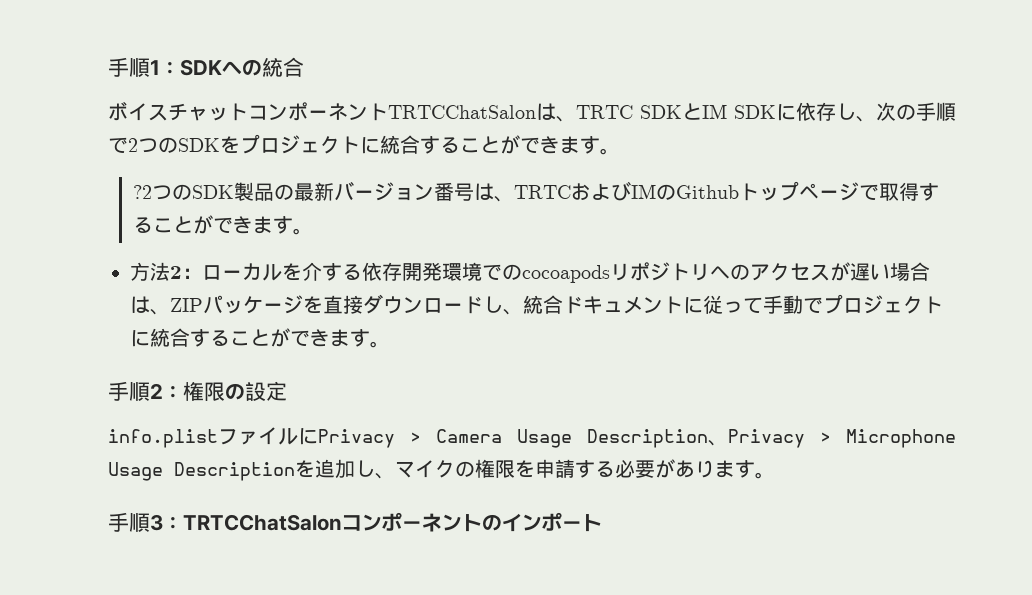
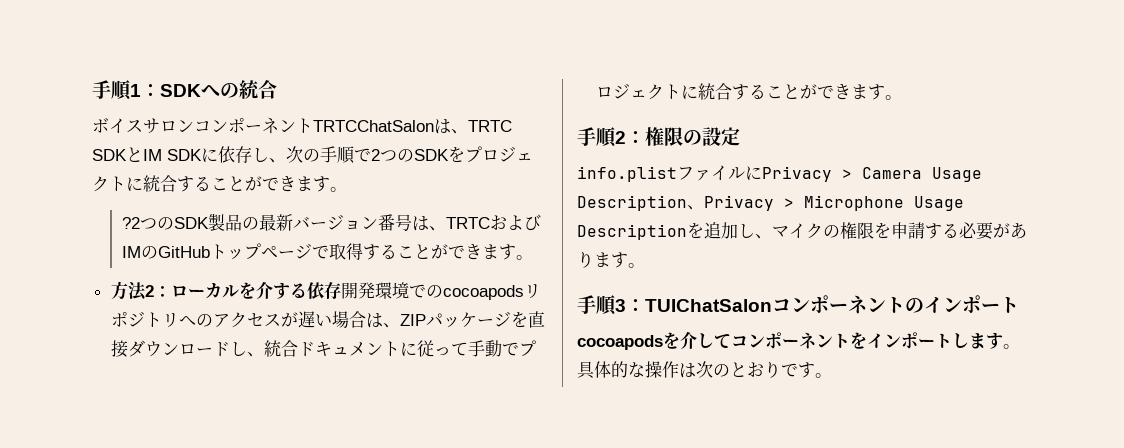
[168,103,248,121] チャット -> [143,118,194,134] サロン
[675,185,739,199] Github -> [157,246,210,258] GitHub
[183,514,342,531] TRTCChatSalon -> [645,299,772,312] TUIChatSalon
(602, 523) none -> [577,332,1020,350] [577,361,832,379] // cocoapodsを介してコンポーネントをインポートします。具体的な操作は次のとおりです。

